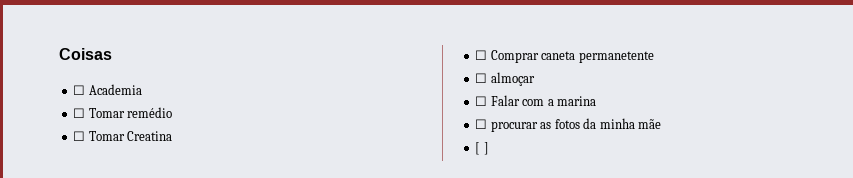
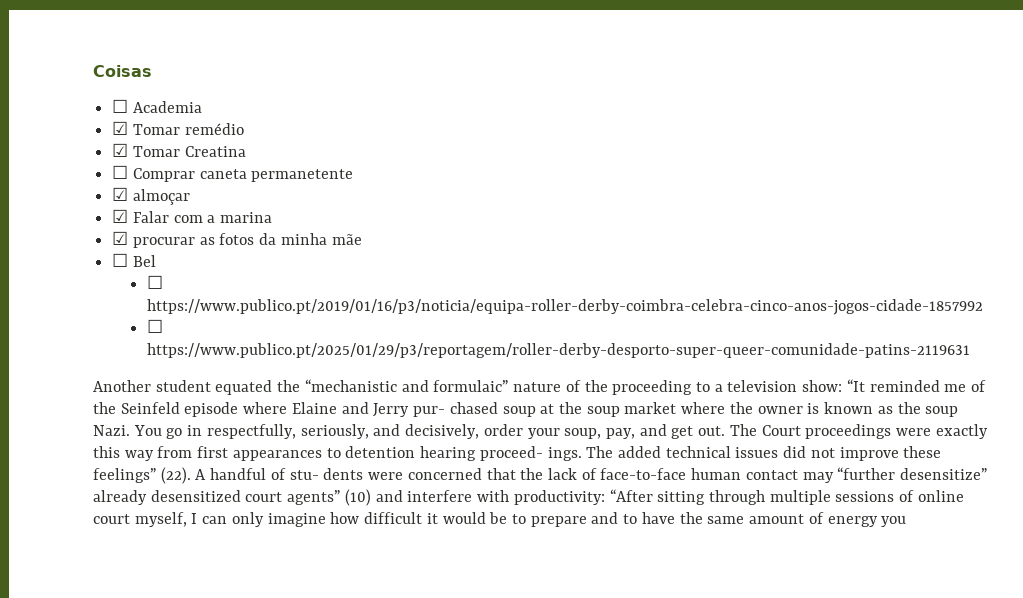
[73,108,86,118] ☐ -> [112,121,129,135] ☑
[73,131,86,141] ☐ -> [112,143,129,157] ☑
[475,73,488,83] ☐ -> [112,187,129,201] ☑
[475,96,488,106] ☐ -> [112,209,129,223] ☑
[475,119,488,129] ☐ -> [112,231,129,245] ☑
[475,142,489,155] [ ] -> [112,253,156,267] [146,275,163,289] [146,299,983,315] [146,319,163,333] [146,343,970,358] [93,379,987,395] [93,402,959,417] [93,424,988,439] [93,446,942,461] [93,467,988,484] [93,489,964,506] [93,512,907,527] ☐ Bel // ☐ https://www.publico.pt/2019/01/16/p3/noticia/equipa-roller-derby-coimbra-celebra-cinco-anos-jogos-cidade-1857992 // ☐ https://www.publico.pt/2025/01/29/p3/reportagem/roller-derby-desporto-super-queer-comunidade-patins-2119631 // Another student equated the “mechanistic and formulaic” nature of the proceeding to a television show: “It reminded me of the Seinfeld episode where Elaine and Jerry pur- chased soup at the soup market where the owner is known as the soup Nazi. You go in respectfully, seriously, and decisively, order your soup, pay, and get out. The Court proceedings were exactly this way from first appearances to detention hearing proceed- ings. The added technical issues did not improve these feelings” (22). A handful of stu- dents were concerned that the lack of face-to-face human contact may “further desensitize” already desensitized court agents” (10) and interfere with productivity: “After sitting through multiple sessions of online court myself, I can only imagine how difficult it would be to prepare and to have the same amount of energy you

